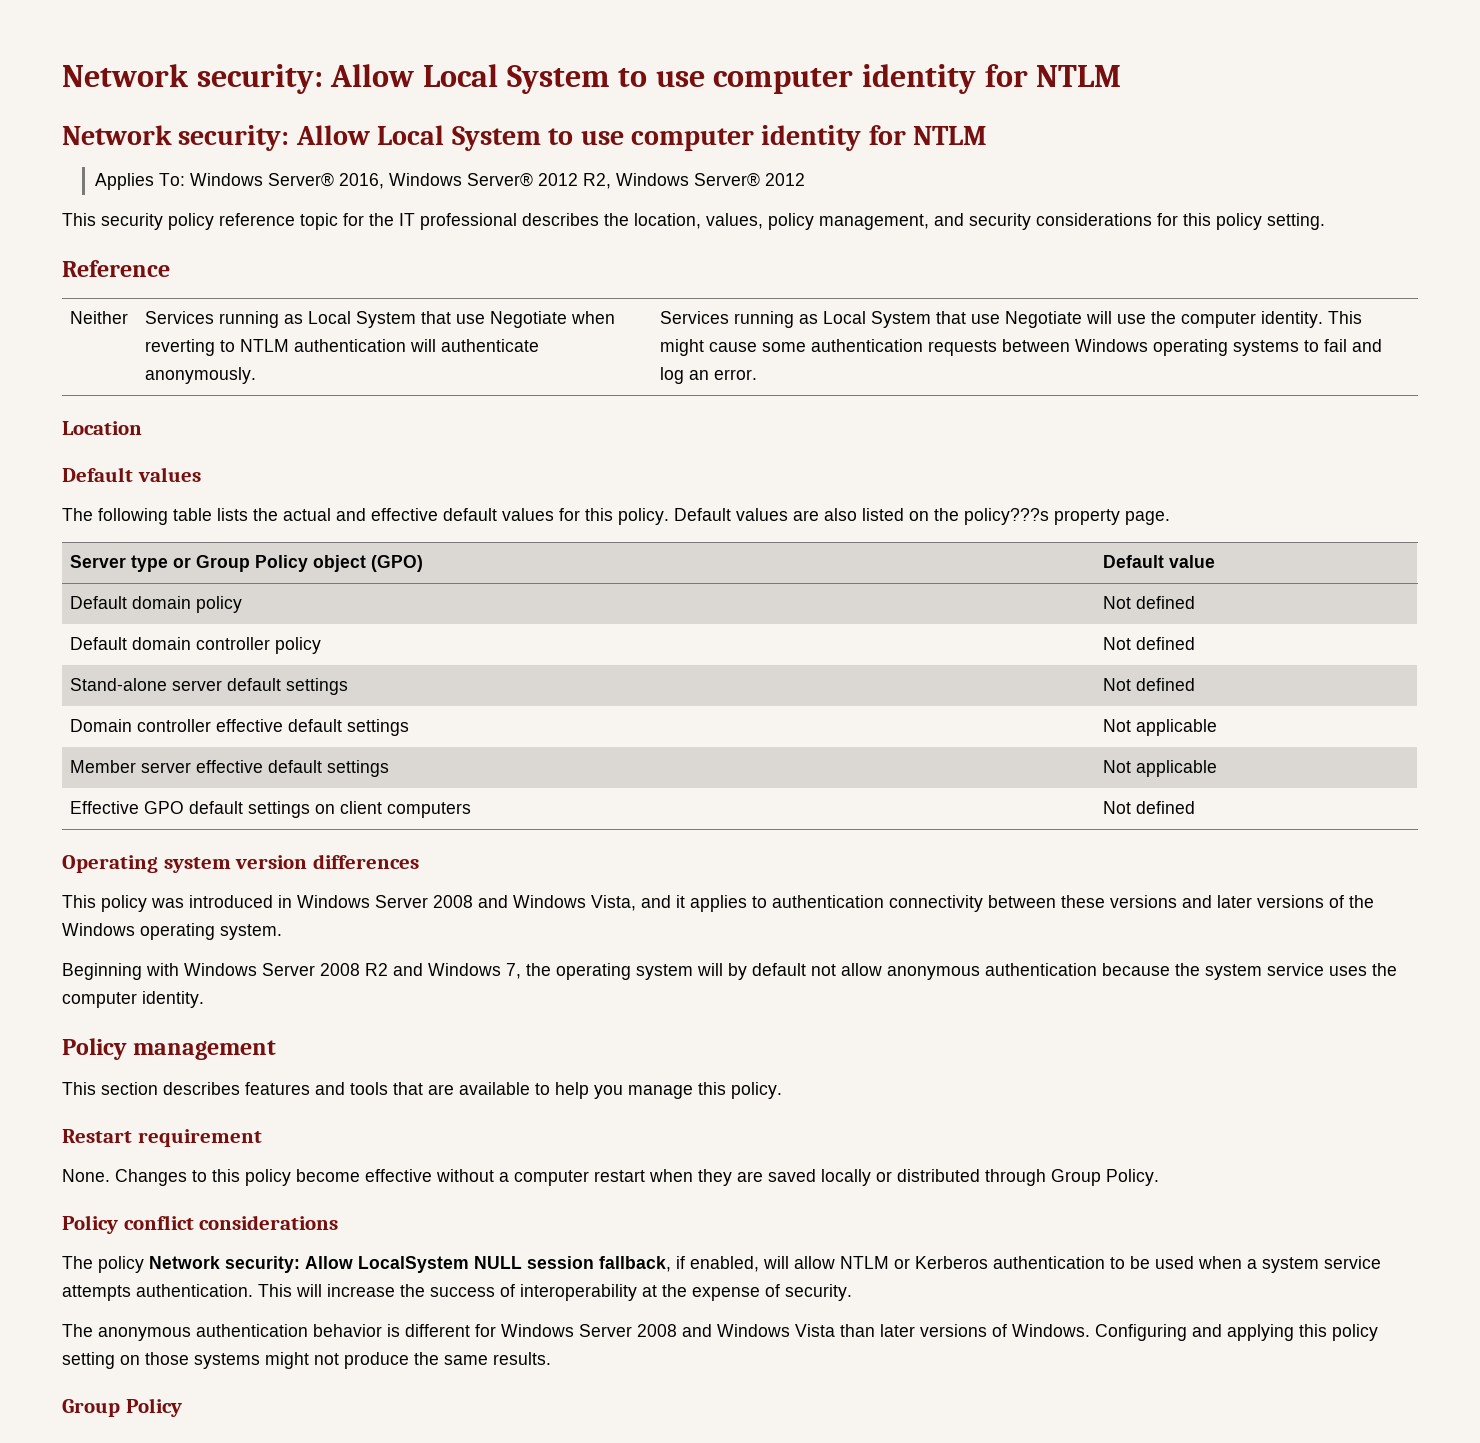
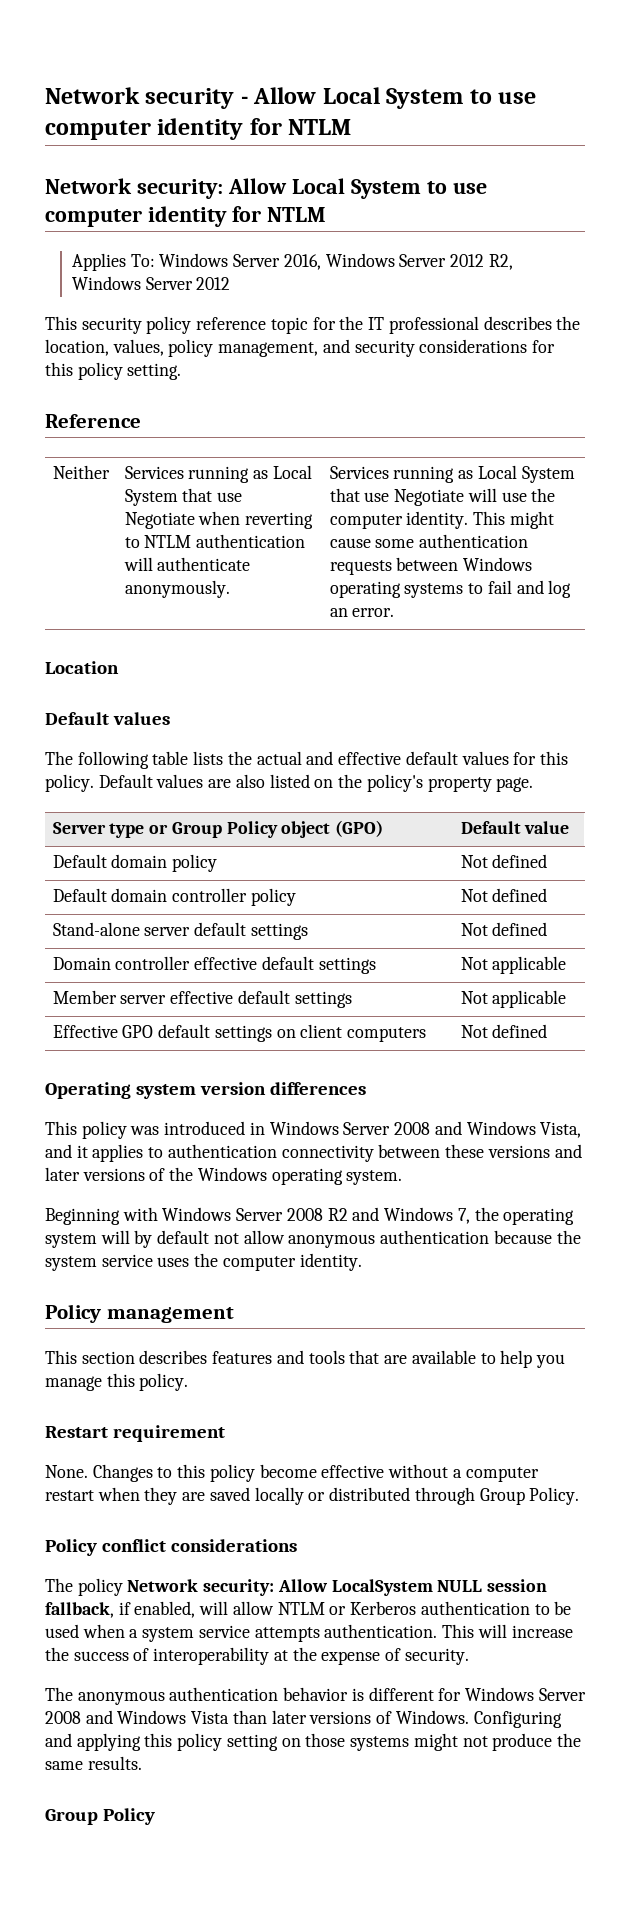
[62,64,323,94] Network security: -> [45,87,248,109] Network security -
[267,172,334,187] Server® -> [233,254,281,267] Server
[466,172,533,187] Server® -> [399,254,447,267] Server
[693,172,760,187] Server® -> [145,277,193,290] Server
[964,508,1049,525] policy???s -> [366,774,423,792] policy's

